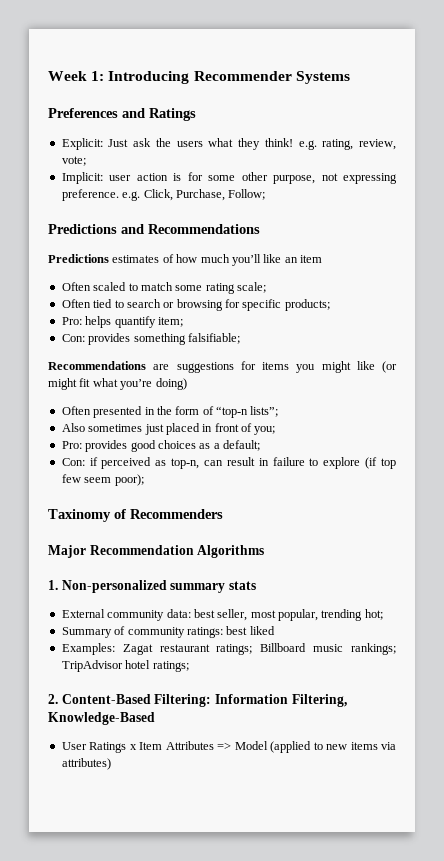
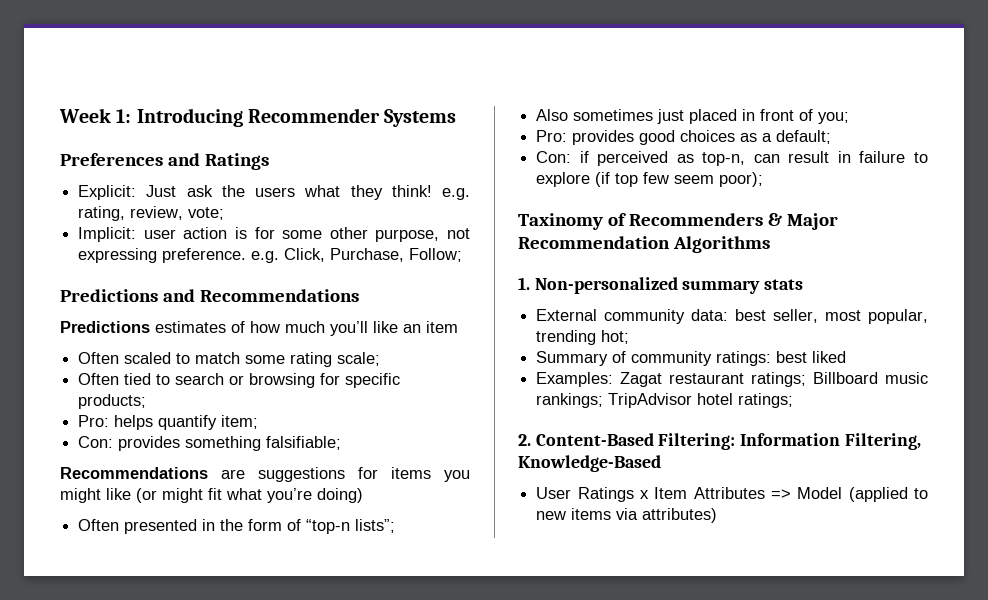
(223, 514) // -> [767,213,782,226] &

